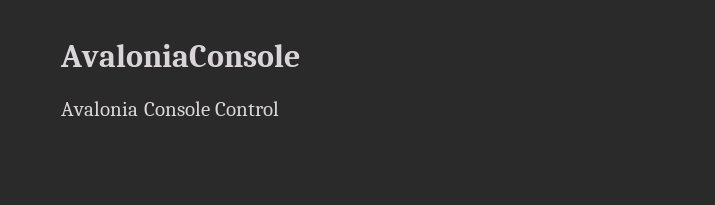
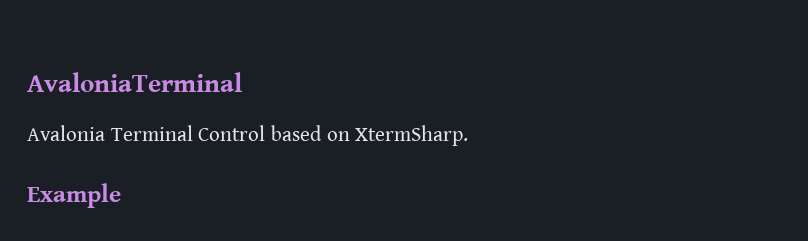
[60,44,300,67] AvaloniaConsole -> [27,72,242,92] AvaloniaTerminal
[143,101,280,116] Console Control -> [110,125,469,146] [27,183,121,208] Terminal Control based on XtermSharp. // Example

